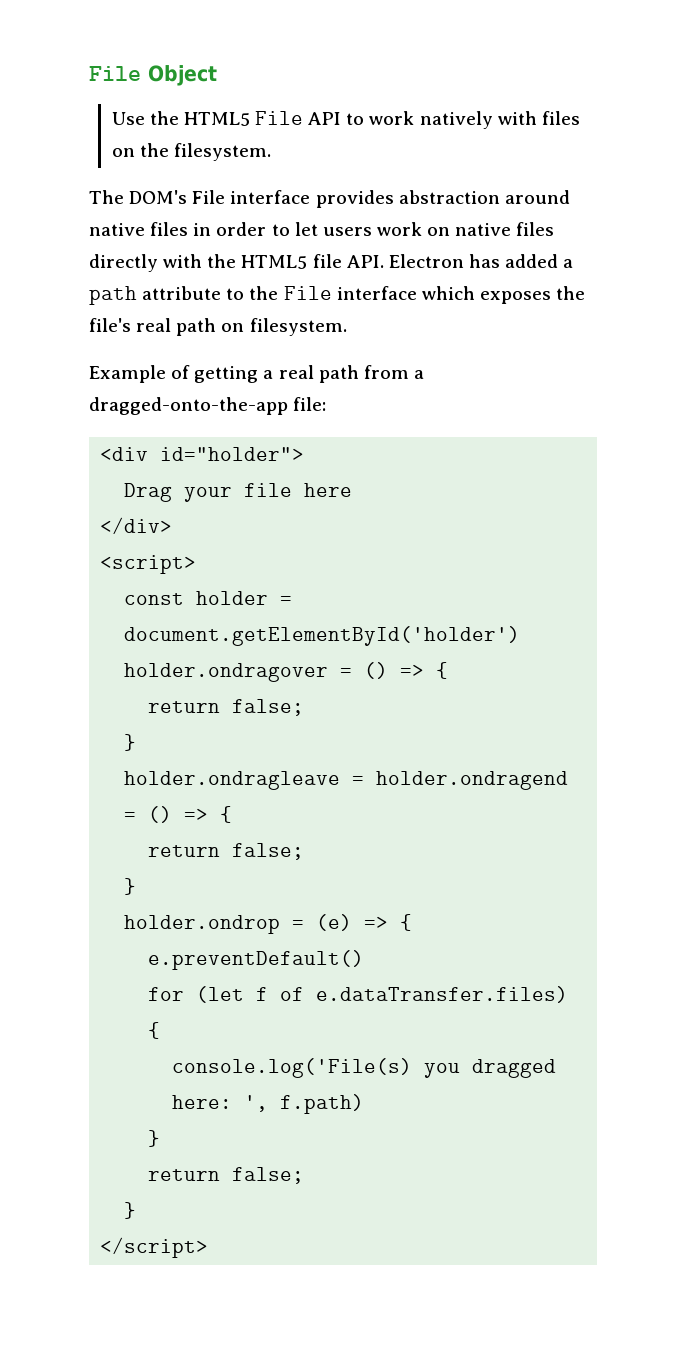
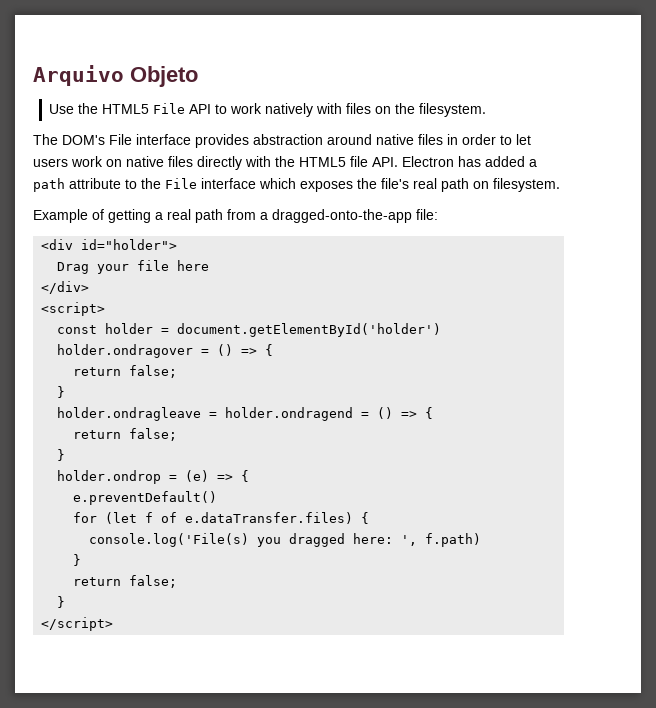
[89,65,217,86] File Object -> [33,65,198,87] Arquivo Objeto

